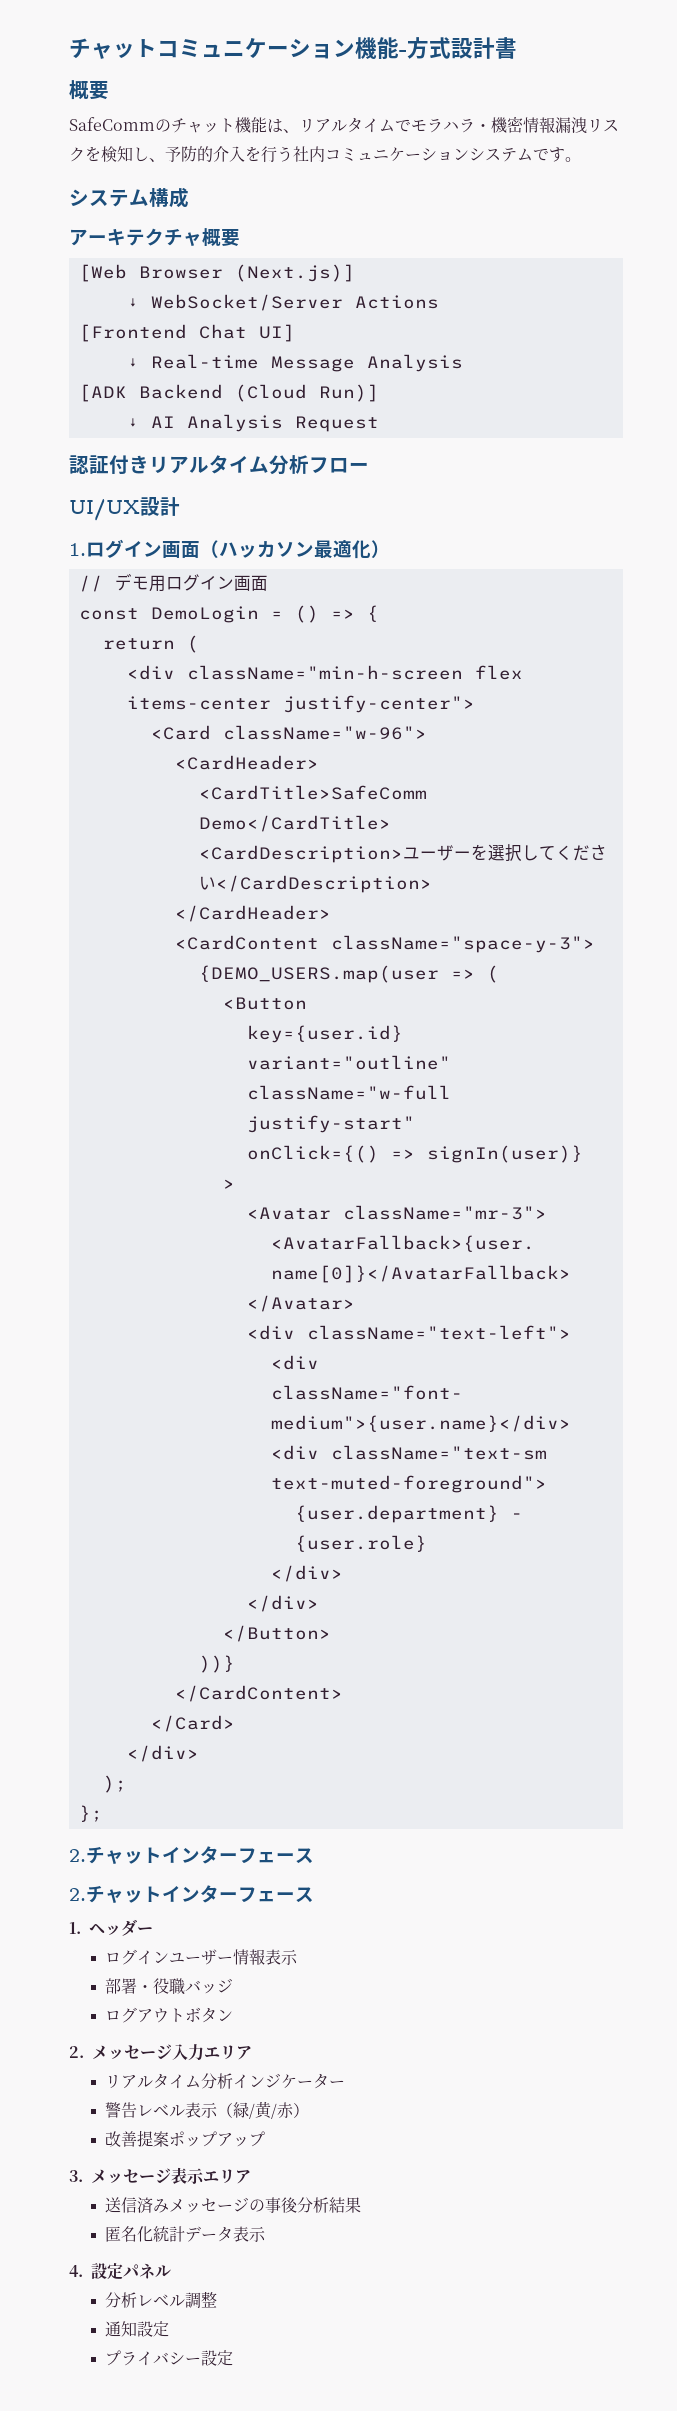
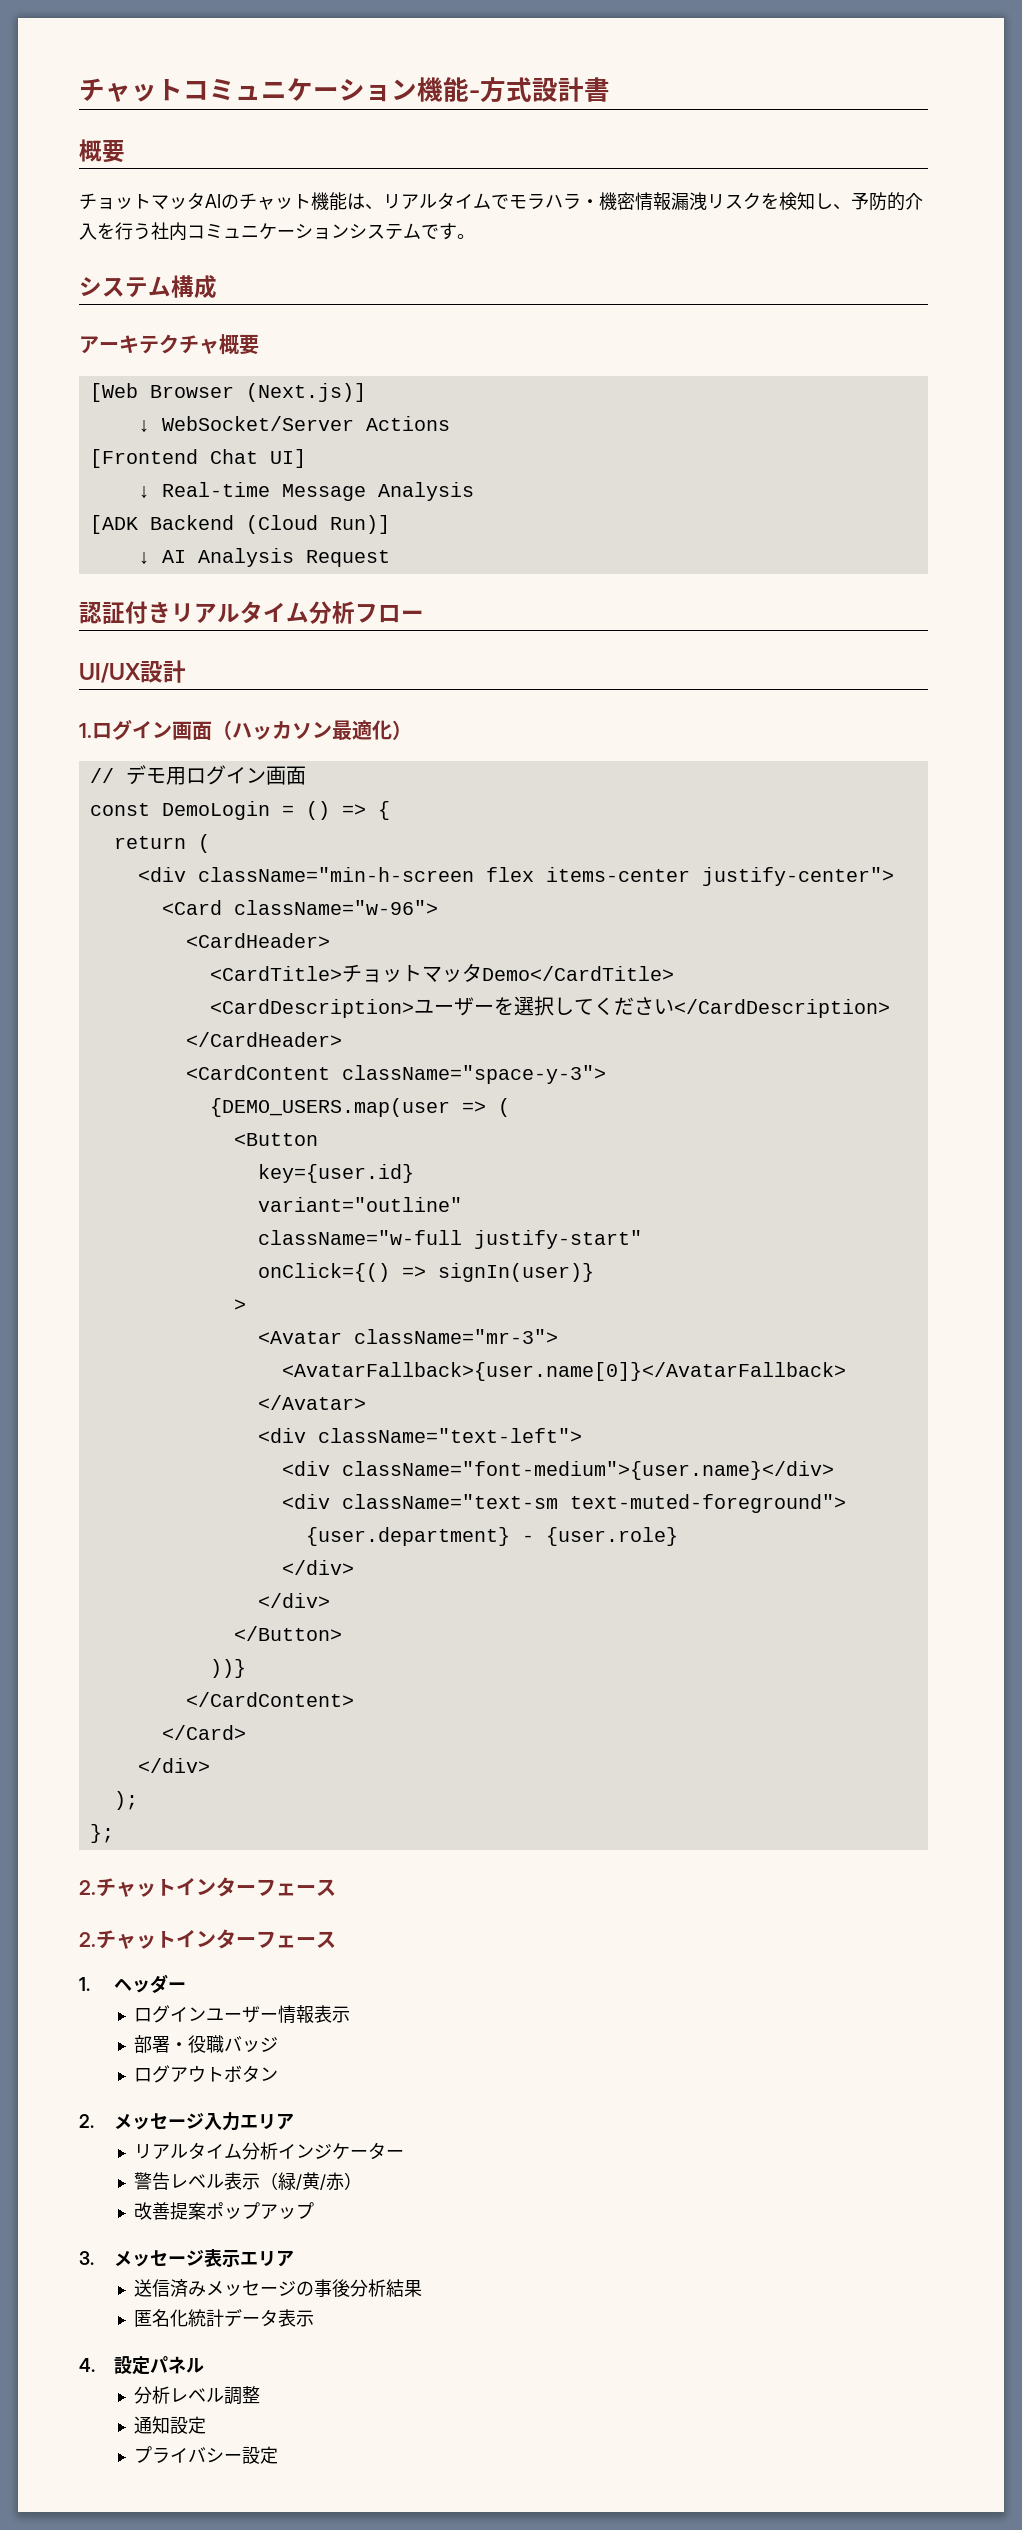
[69,117,155,131] SafeComm -> [79,192,221,210] チョットマッタAI
[198,785,427,800] <CardTitle>SafeComm -> [209,963,482,983] <CardTitle>チョットマッタ

